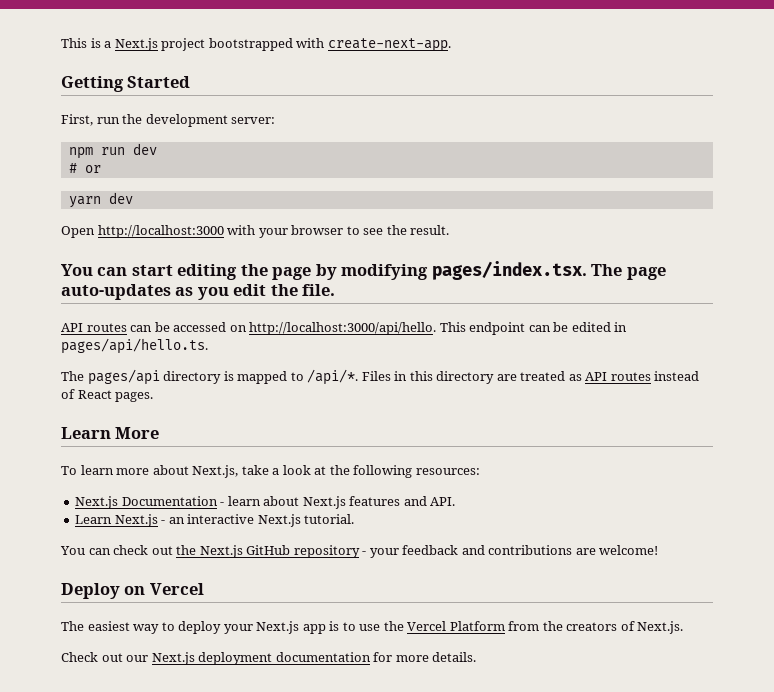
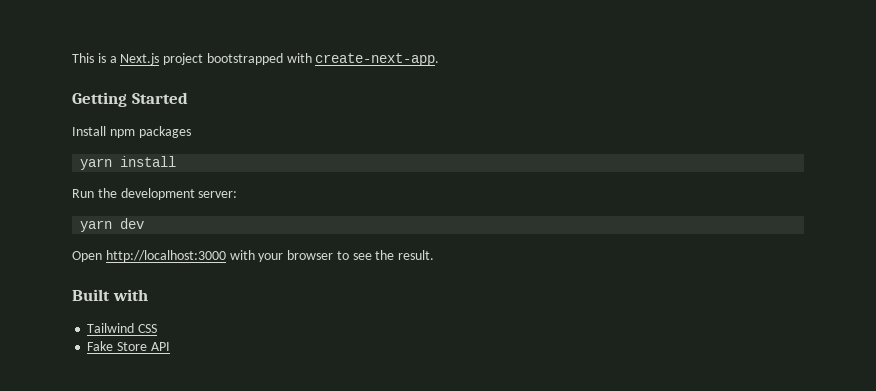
[61,114,276,127] [68,143,157,159] [68,163,101,173] First, run the development server: // npm run dev // # or -> [72,126,191,138] [80,156,177,170] [72,188,238,200] Install npm packages // yarn install // Run the development server:
[61,261,666,280] [61,284,336,300] [61,322,628,335] [61,338,208,354] [61,369,700,385] [61,389,154,402] [61,427,160,439] [61,465,480,478] [75,496,456,509] [75,514,355,527] [60,545,659,558] [61,583,204,599] [61,621,684,634] [61,652,477,665] You can start editing the page by modifying pages/index.tsx. The page auto-updates as you edit the file. // API routes can be accessed on http://localhost:3000/api/hello. This endpoint can be edited in pages/api/hello.ts. // The pages/api directory is mapped to /api/*. Files in this directory are treated as API routes instead of React pages. // Learn More // To learn more about Next.js, take a look at the following resources: // Next.js Documentation - learn about Next.js features and API. // Learn Next.js - an interactive Next.js tutorial. // You can check out the Next.js GitHub repository - your feedback and contributions are welcome! // Deploy on Vercel // The easiest way to deploy your Next.js app is to use the Vercel Platform from the creators of Next.js. // Check out our Next.js deployment documentation for more details. -> [72,289,148,301] [87,323,158,333] [87,341,170,351] Built with // Tailwind CSS // Fake Store API

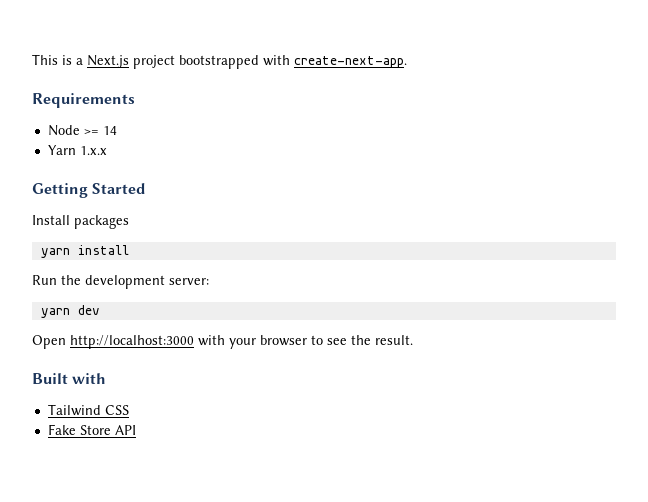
(440, 59) none -> [32,93,135,108] [47,125,117,136] [47,145,107,155] // Requirements // Node >= 14 // Yarn 1.x.x
[109,129,135,138] npm -> (70, 220) none

